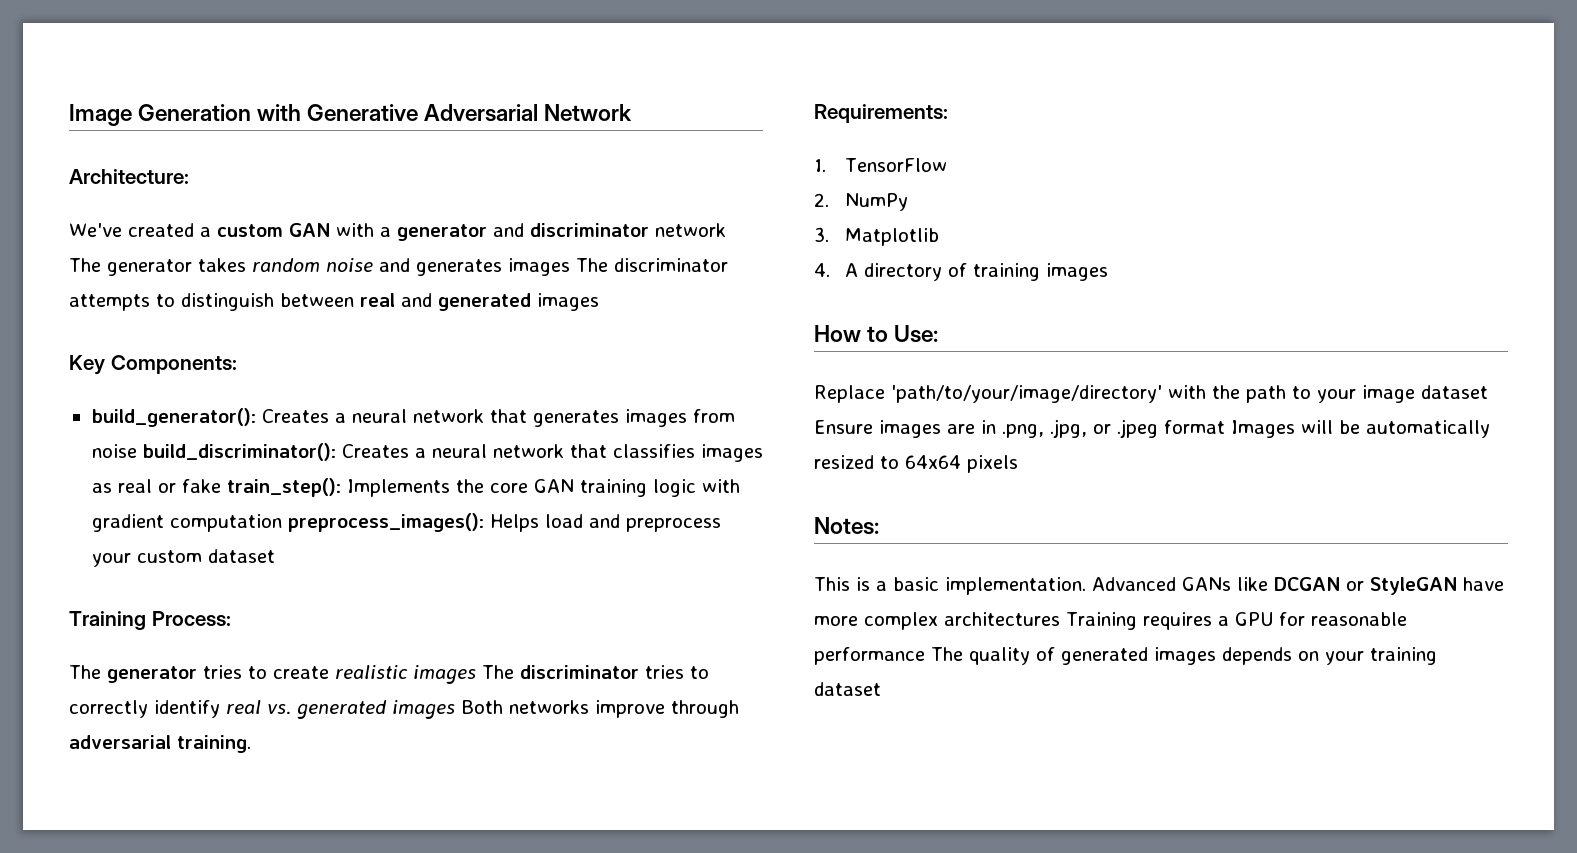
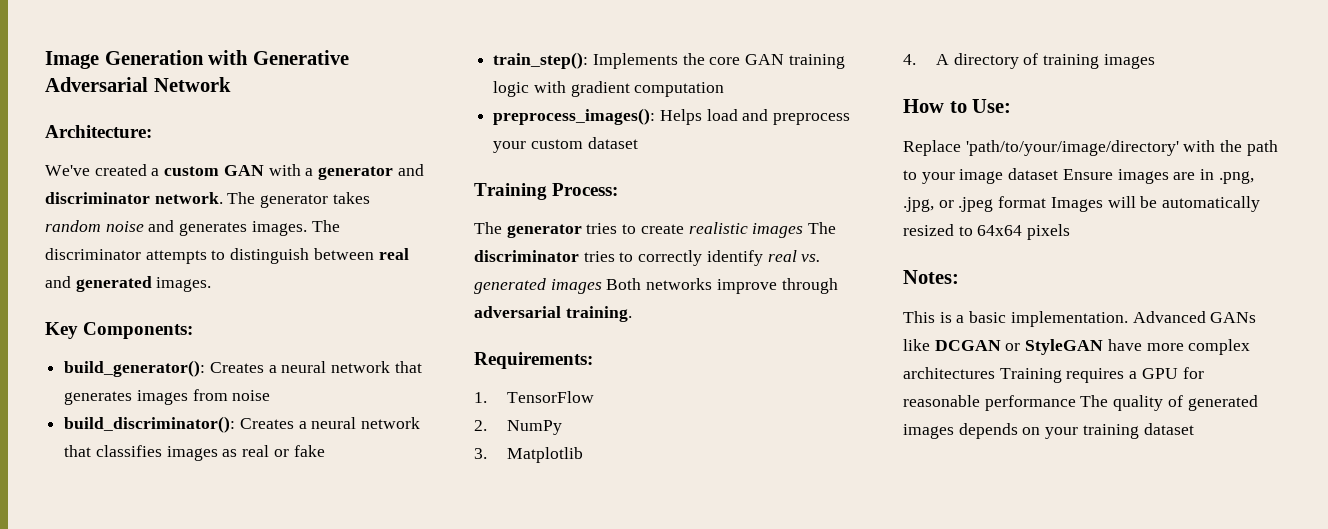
[654,223,726,237] network -> [154,192,223,204] network.
[508,258,570,276] images -> [251,221,307,236] images.
[537,293,599,311] images -> [156,277,212,292] images.
(137, 451) none -> (271, 395) //
(221, 486) none -> (325, 451) //
(282, 523) none -> (725, 89) //

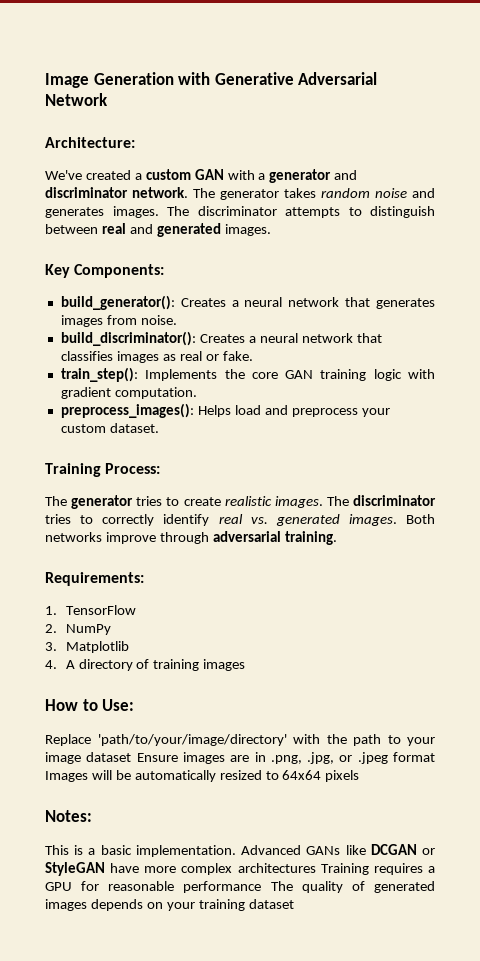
[232,390,271,401] noise -> [140,315,177,325] noise.
[293,445,325,457] fake -> [222,351,253,361] fake.
[634,82,725,97] computation -> [114,387,197,399] computation.
[587,137,638,149] dataset -> [109,423,159,433] dataset.
[752,223,804,238] images -> [274,496,323,508] images.
[550,279,602,294] images -> [348,514,397,526] images.

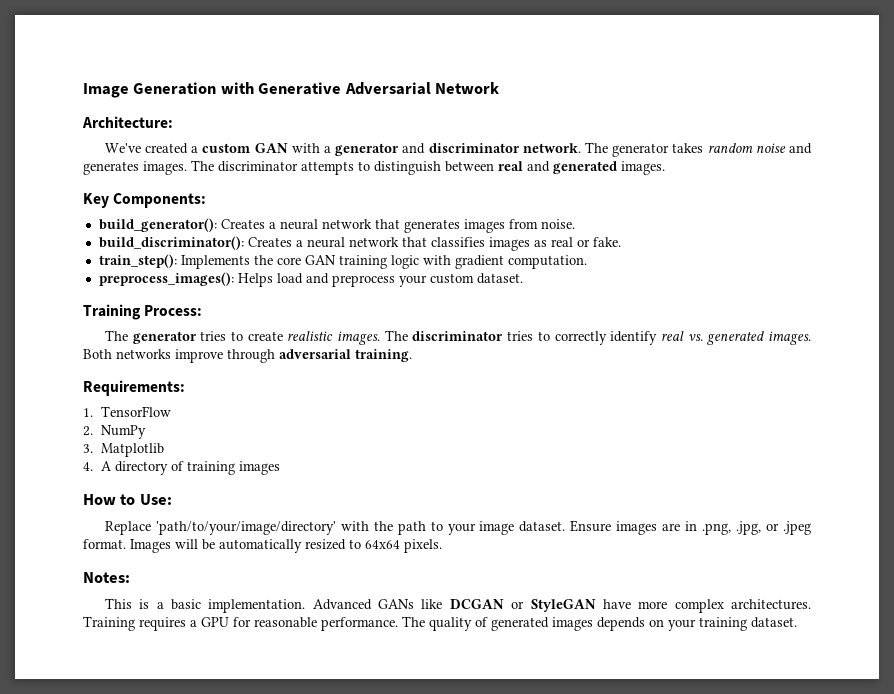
[86,752,132,762] dataset -> [519,521,566,532] dataset.
[393,752,436,762] format -> [83,539,126,549] format.
[325,770,360,782] pixels -> [404,539,442,553] pixels.
[237,863,316,873] architectures -> [731,599,812,610] architectures.
[183,881,262,893] performance -> [321,617,398,631] performance.
[248,899,294,909] dataset -> [751,617,797,628] dataset.

